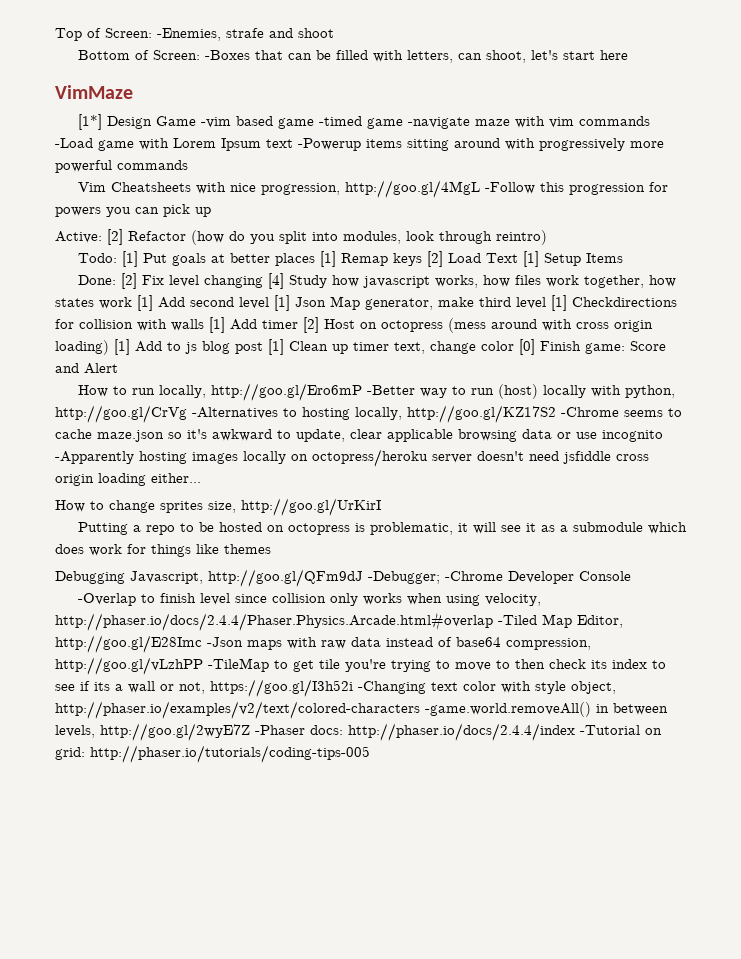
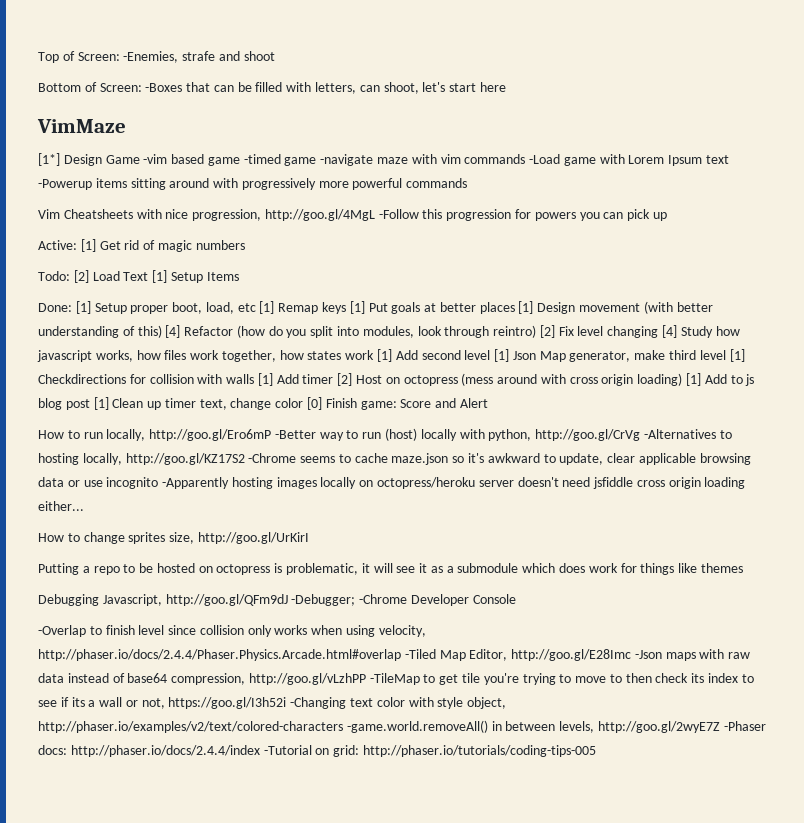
[107,229,123,245] [2] -> [80,239,245,252] [38,270,239,283] [38,301,713,314] [38,325,181,338] [1] Get rid of magic numbers // Todo: [2] Load Text [1] Setup Items // Done: [1] Setup proper boot, load, etc [1] Remap keys [1] Put goals at better places [1] Design movement (with better understanding of this) [4]
[77,251,623,267] [77,275,116,285] // Todo: [1] Put goals at better places [1] Remap keys [2] Load Text [1] Setup Items // Done: -> (537, 331) none

